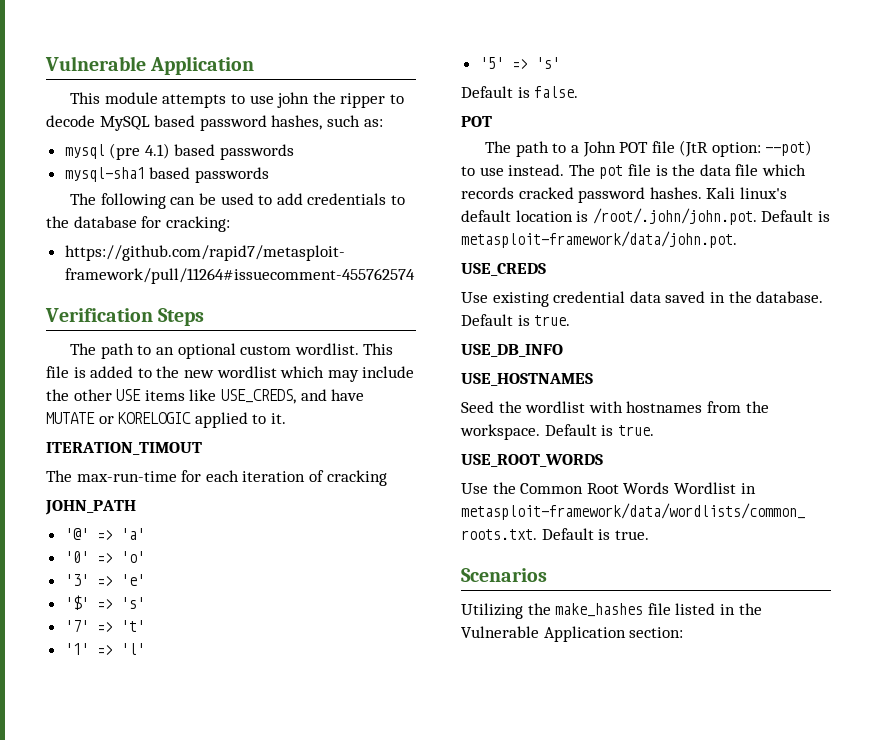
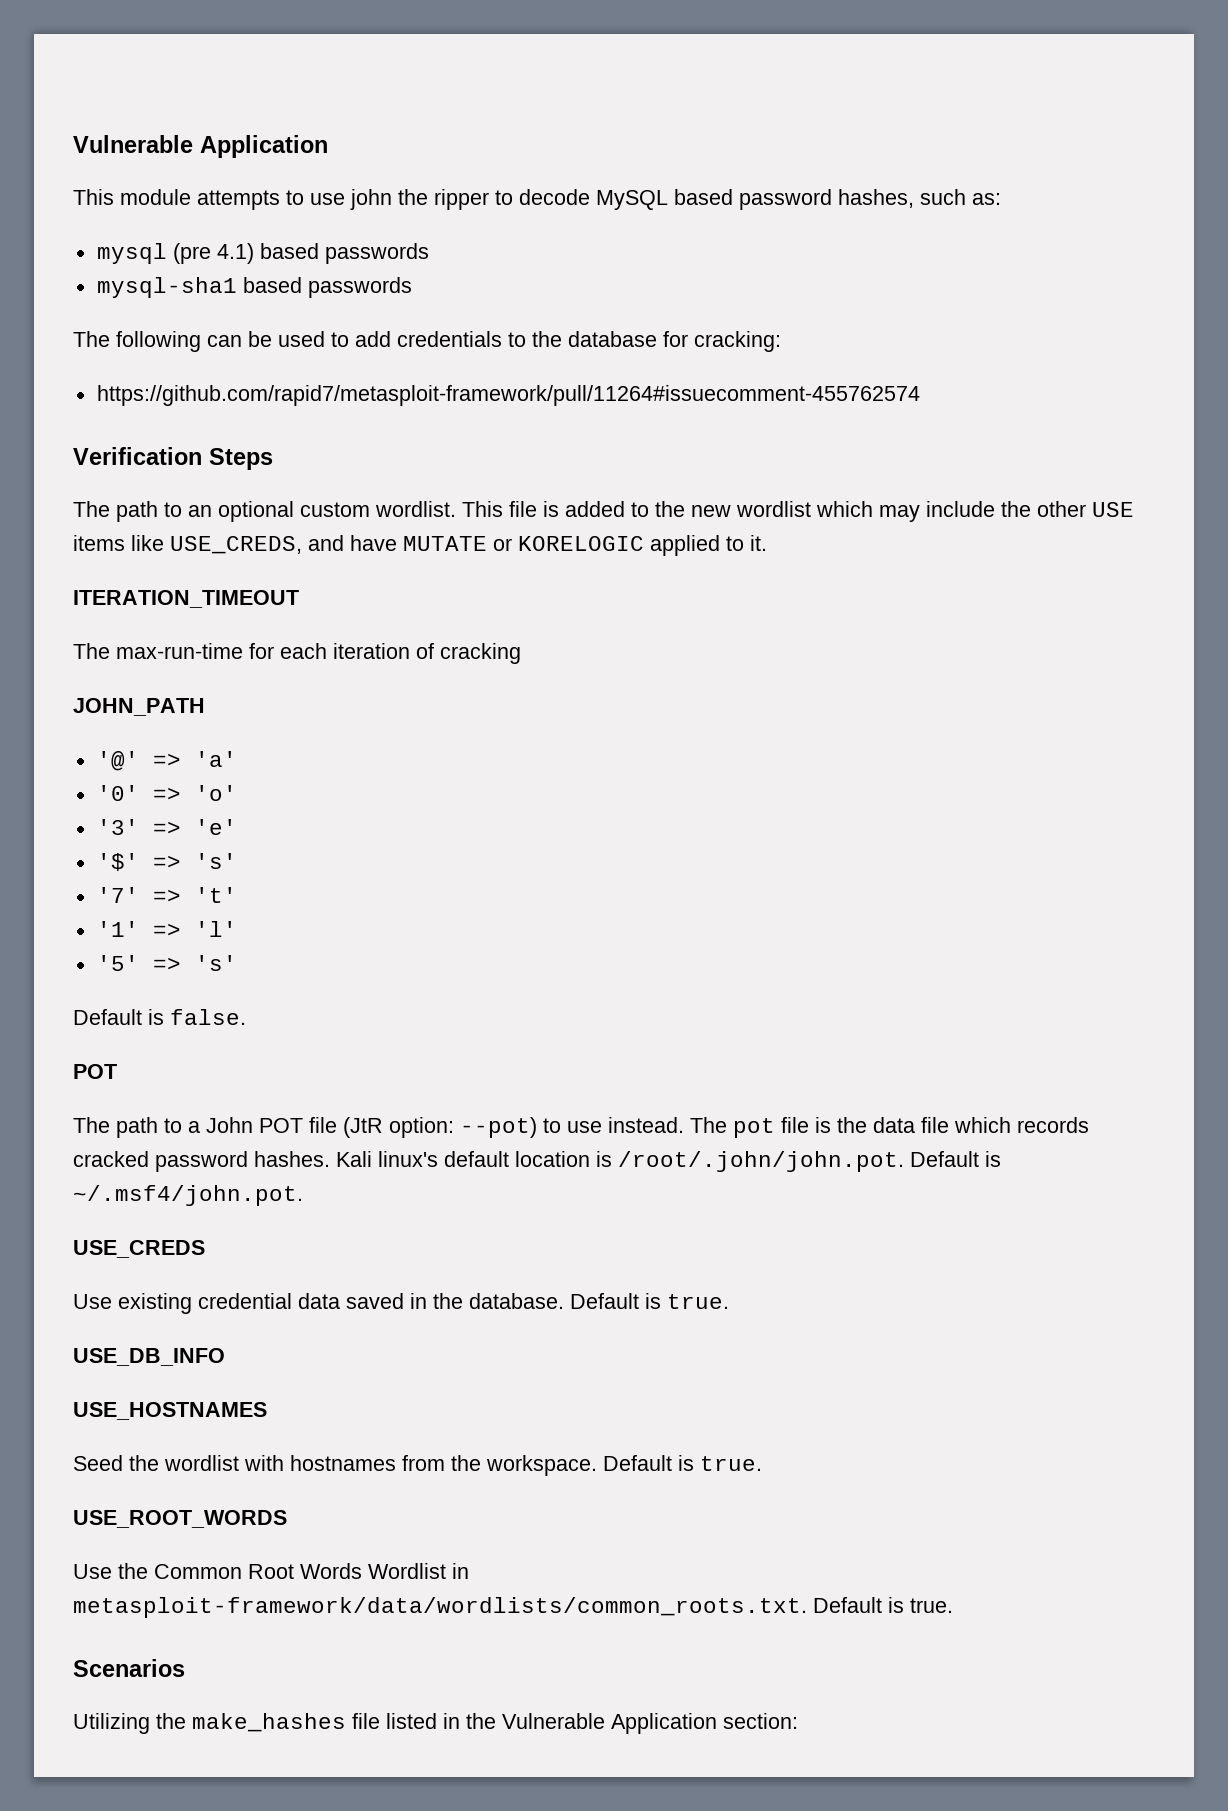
[46,442,202,455] ITERATION_TIMOUT -> [73,590,299,608] ITERATION_TIMEOUT
[461,231,737,248] metasploit-framework/data/john.pot. -> [73,1185,303,1206] ~/.msf4/john.pot.

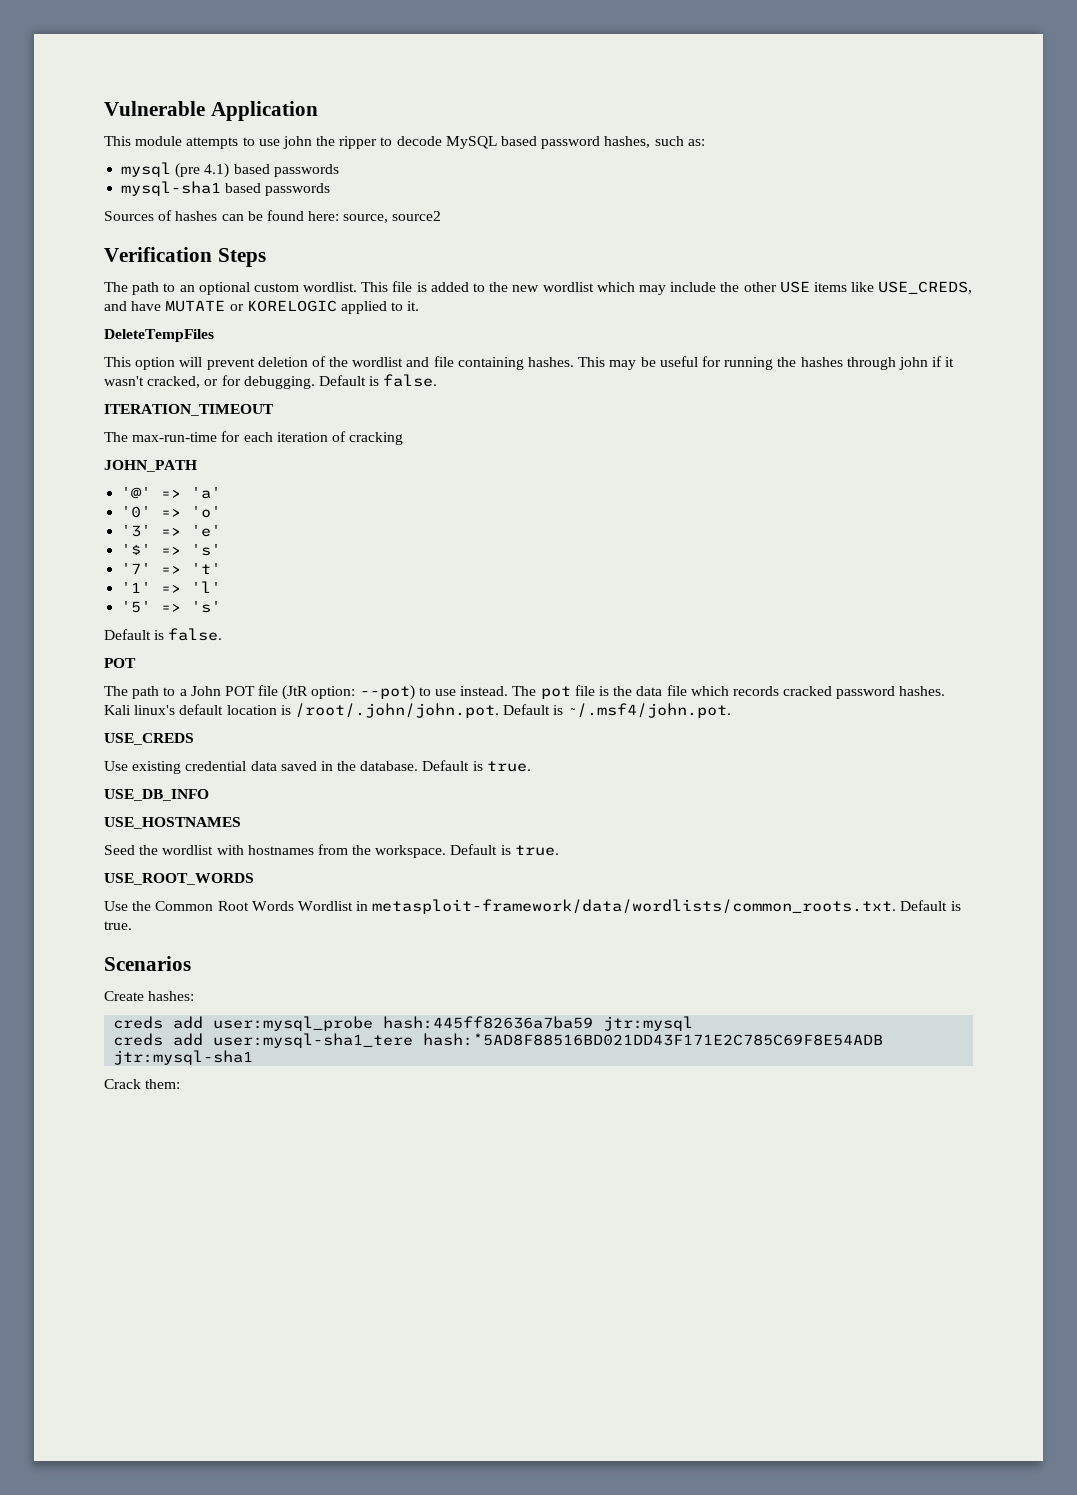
[73,331,781,352] [96,385,920,406] The following can be used to add credentials to the database for cracking: // https://github.com/rapid7/metasploit-framework/pull/11264#issuecomment-455762574 -> [104,210,442,223] Sources of hashes can be found here: source, source2
(767, 543) none -> [104,329,214,342] [104,356,955,370] [104,374,438,389] // DeleteTempFiles // This option will prevent deletion of the wordlist and file containing hashes. This may be useful for running the hashes through john if it wasn't cracked, or for debugging. Default is false.
[73,1713,798,1734] Utilizing the make_hashes file listed in the Vulnerable Application section: -> [104,991,195,1001] [113,1016,694,1031] [113,1033,884,1048] [113,1050,254,1065] [104,1079,181,1089] Create hashes: // creds add user:mysql_probe hash:445ff82636a7ba59 jtr:mysql // creds add user:mysql-sha1_tere hash:*5AD8F88516BD021DD43F171E2C785C69F8E54ADB jtr:mysql-sha1 // Crack them:

